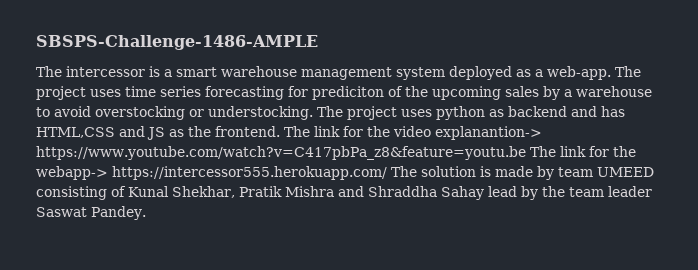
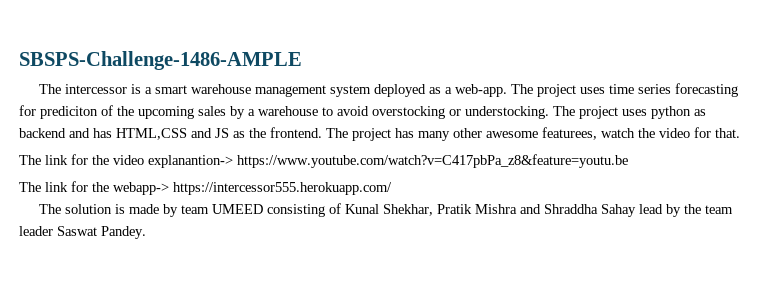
(310, 131) none -> [352,127,740,141] [19,155,41,165] project has many other awesome featurees, watch the video for that. // The
(526, 153) none -> (628, 161) //
(387, 173) none -> (392, 188) //

